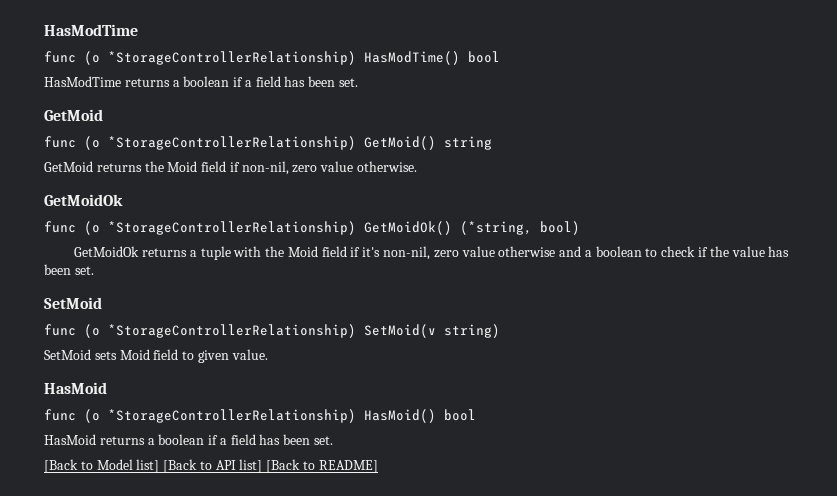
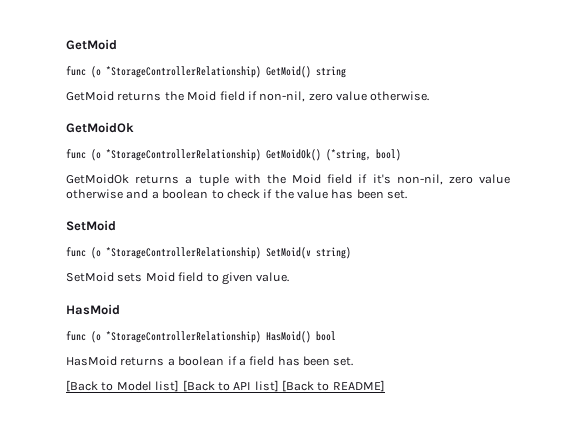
[44,24,138,36] [44,51,500,65] [44,76,359,87] HasModTime // func (o *StorageControllerRelationship) HasModTime() bool // HasModTime returns a boolean if a field has been set. // -> (66, 44) none

